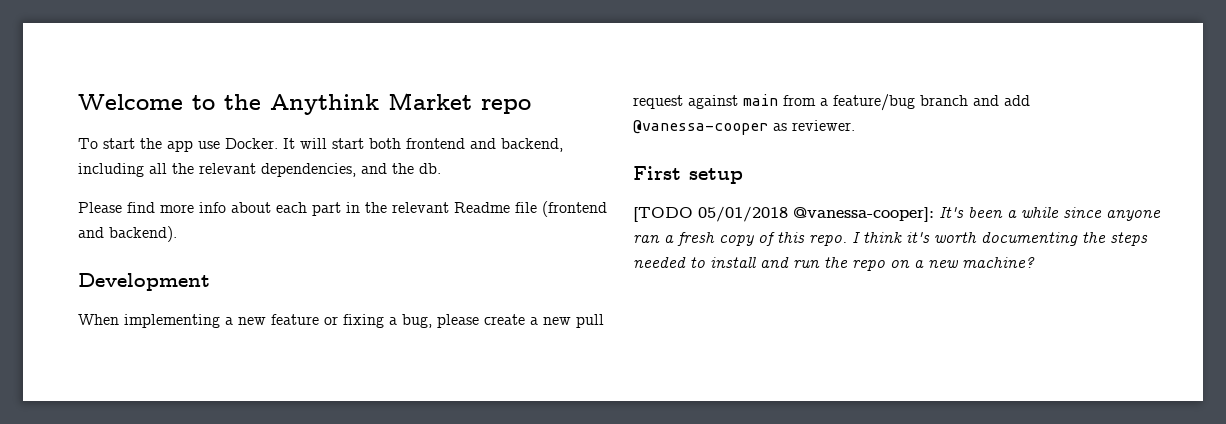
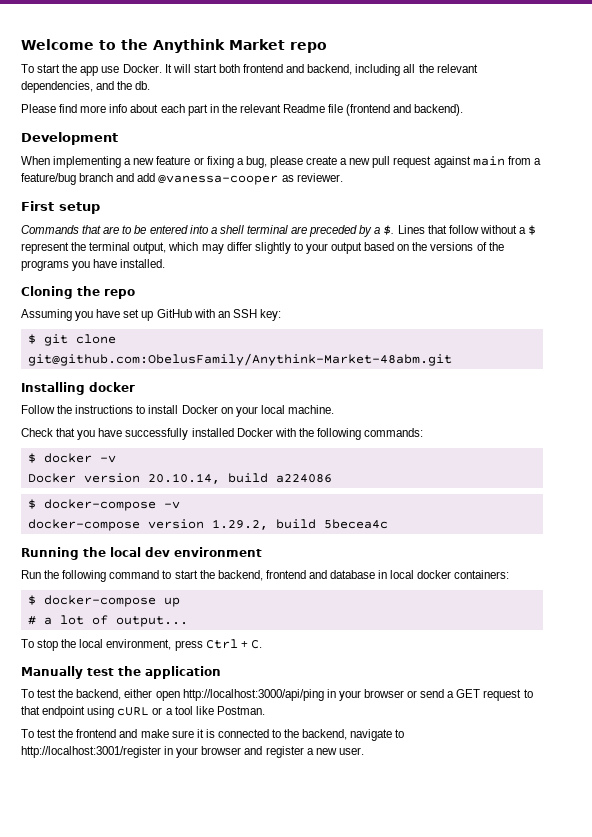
[633,206,1161,222] [633,232,1148,246] [633,257,1035,271] [TODO 05/01/2018 @vanessa-cooper]: It's been a while since anyone ran a fresh copy of this repo. I think it's worth documenting the steps needed to install and run the repo on a new machine? -> [21,225,537,237] [21,242,504,254] [21,259,166,271] [21,286,135,299] [21,309,281,321] [27,334,116,346] [27,353,452,366] [21,382,135,395] [21,405,334,417] [21,428,424,440] [27,453,116,463] [27,473,332,484] [27,499,180,511] [27,519,388,531] [21,547,262,560] [21,570,510,582] [27,595,180,607] [27,615,188,627] [21,639,262,651] [21,666,221,679] [21,689,533,701] [21,706,265,718] [21,729,405,741] [21,746,364,758] Commands that are to be entered into a shell terminal are preceded by a $. Lines that follow without a $ represent the terminal output, which may differ slightly to your output based on the versions of the programs you have installed. // Cloning the repo // Assuming you have set up GitHub with an SSH key: // $ git clone git@github.com:ObelusFamily/Anythink-Market-48abm.git // Installing docker // Follow the instructions to install Docker on your local machine. // Check that you have successfully installed Docker with the following commands: // $ docker -v // Docker version 20.10.14, build a224086 // $ docker-compose -v // docker-compose version 1.29.2, build 5becea4c // Running the local dev environment // Run the following command to start the backend, frontend and database in local docker containers: // $ docker-compose up // # a lot of output... // To stop the local environment, press Ctrl + C. // Manually test the application // To test the backend, either open http://localhost:3000/api/ping in your browser or send a GET request to that endpoint using cURL or a tool like Postman. // To test the frontend and make sure it is connected to the backend, navigate to http://localhost:3001/register in your browser and register a new user.

